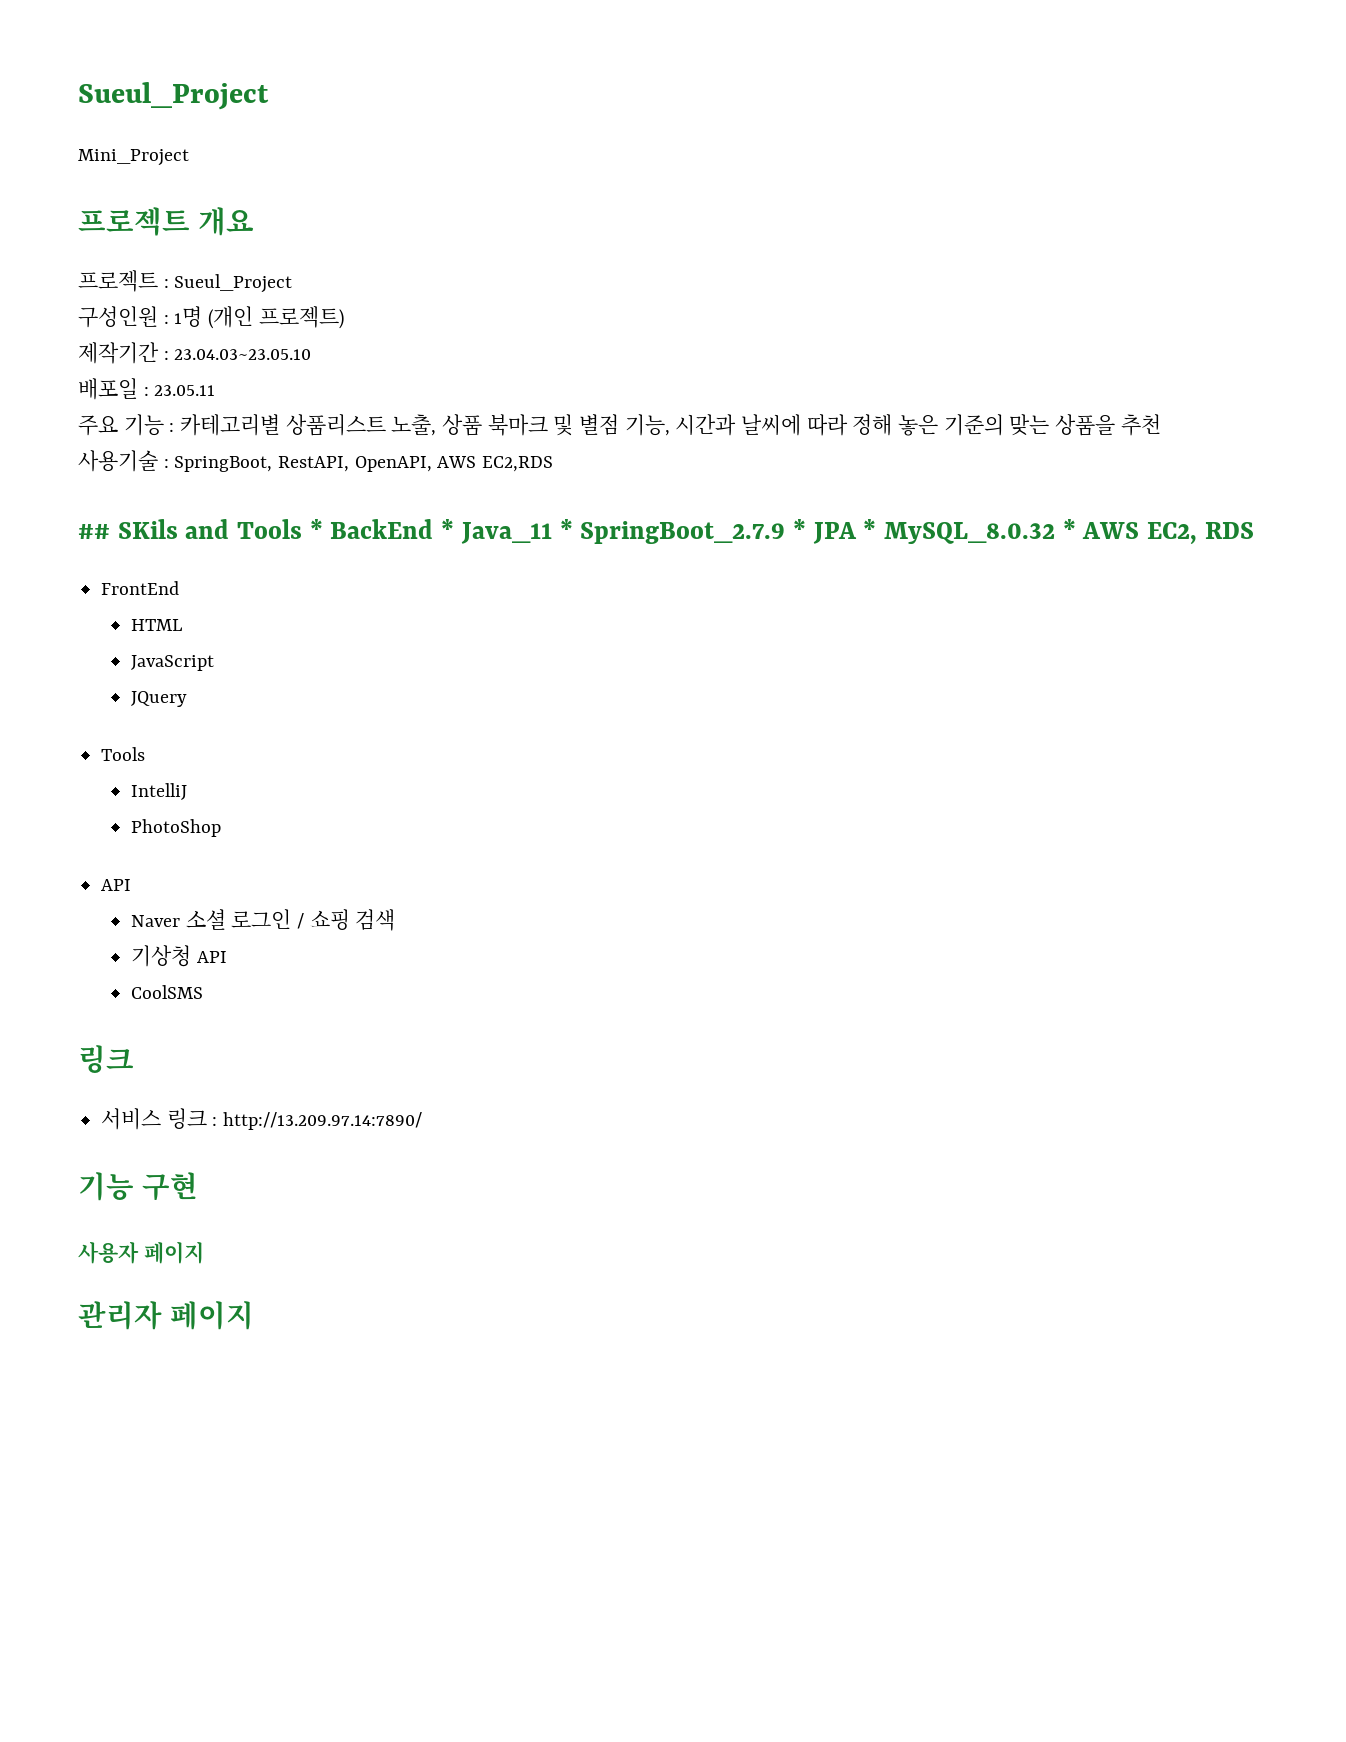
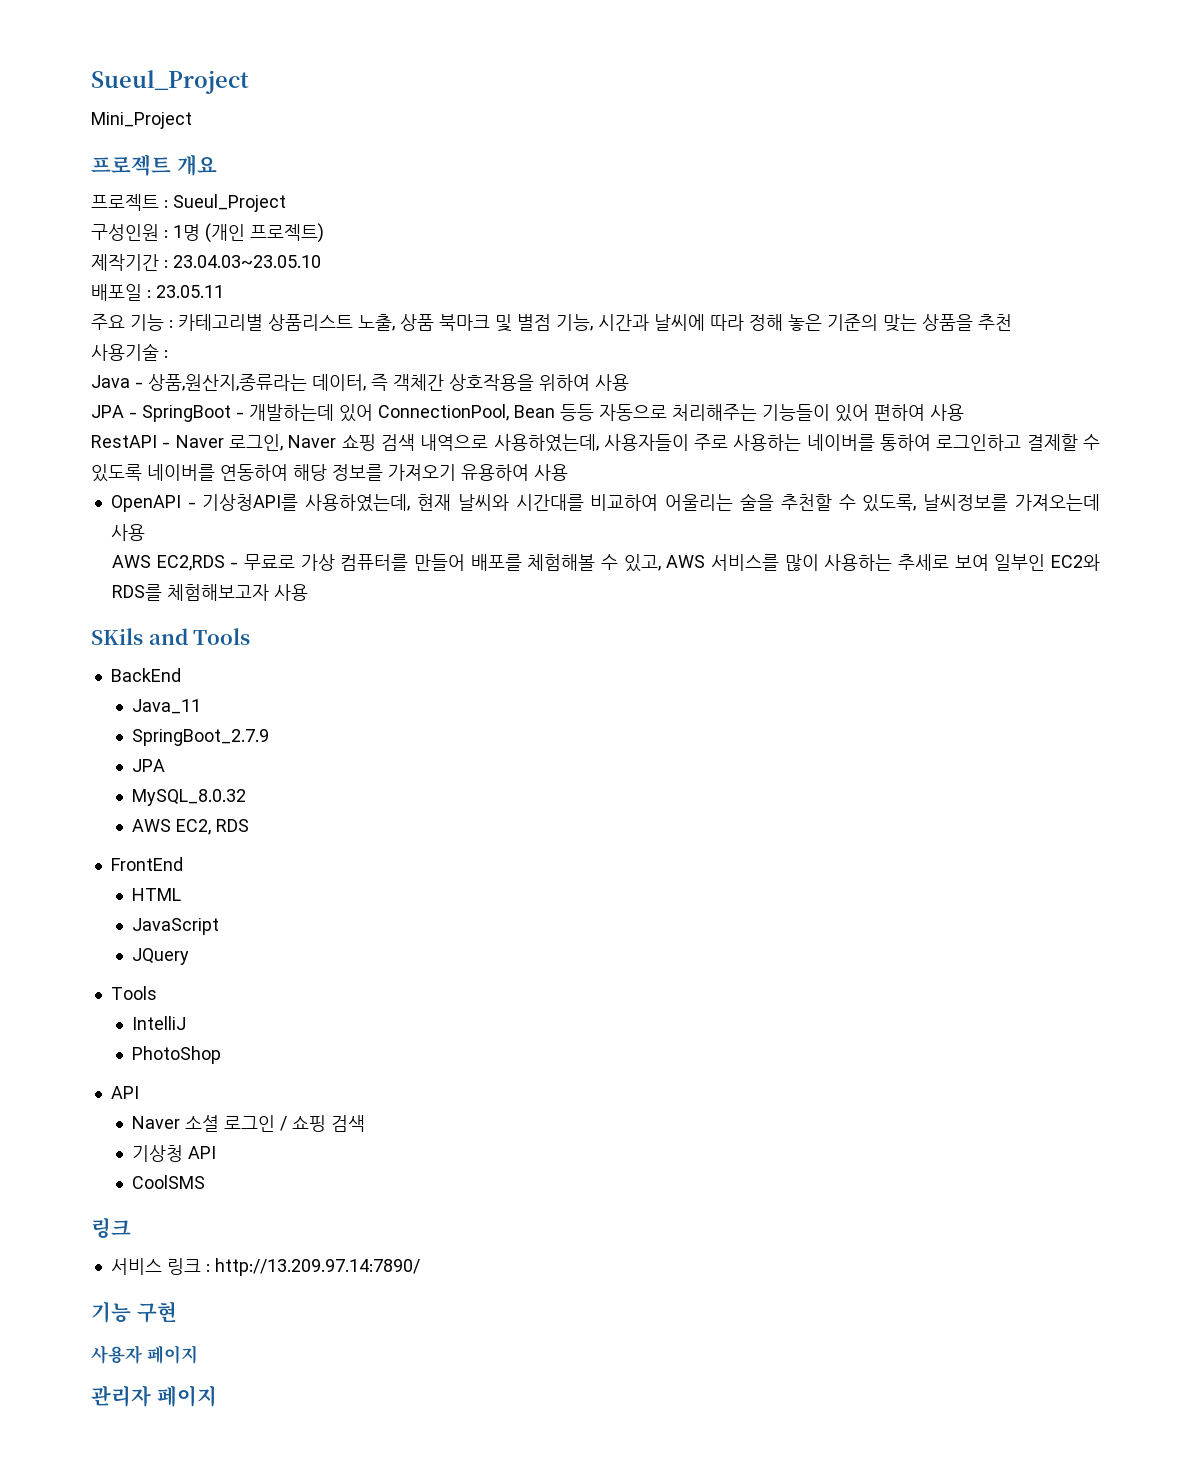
[174,456,554,472] [78,524,110,539] SpringBoot, RestAPI, OpenAPI, AWS EC2,RDS // ## -> [91,374,629,391] [91,404,964,422] [91,434,1100,452] [91,464,568,482] [110,493,1100,512] [110,524,145,541] [111,554,1100,572] [111,584,308,601] // Java - 상품,원산지,종류라는 데이터, 즉 객체간 상호작용을 위하여 사용 // JPA - SpringBoot - 개발하는데 있어 ConnectionPool, Bean 등등 자동으로 처리해주는 기능들이 있어 편하여 사용 // RestAPI - Naver 로그인, Naver 쇼핑 검색 내역으로 사용하였는데, 사용자들이 주로 사용하는 네이버를 통하여 로그인하고 결제할 수 있도록 네이버를 연동하여 해당 정보를 가져오기 유용하여 사용 // OpenAPI - 기상청API를 사용하였는데, 현재 날씨와 시간대를 비교하여 어울리는 술을 추천할 수 있도록, 날씨정보를 가져오는데 사용 // AWS EC2,RDS - 무료로 가상 컴퓨터를 만들어 배포를 체험해볼 수 있고, AWS 서비스를 많이 사용하는 추세로 보여 일부인 EC2와 RDS를 체험해보고자 사용 //
[309,519,323,539] * -> (251, 636) //
[441,519,455,539] * -> (181, 675) //
[559,519,573,539] * -> (201, 706) //
[792,519,877,544] * JPA * -> [131,759,165,772] // JPA //
[1062,519,1076,539] * -> (246, 797) //

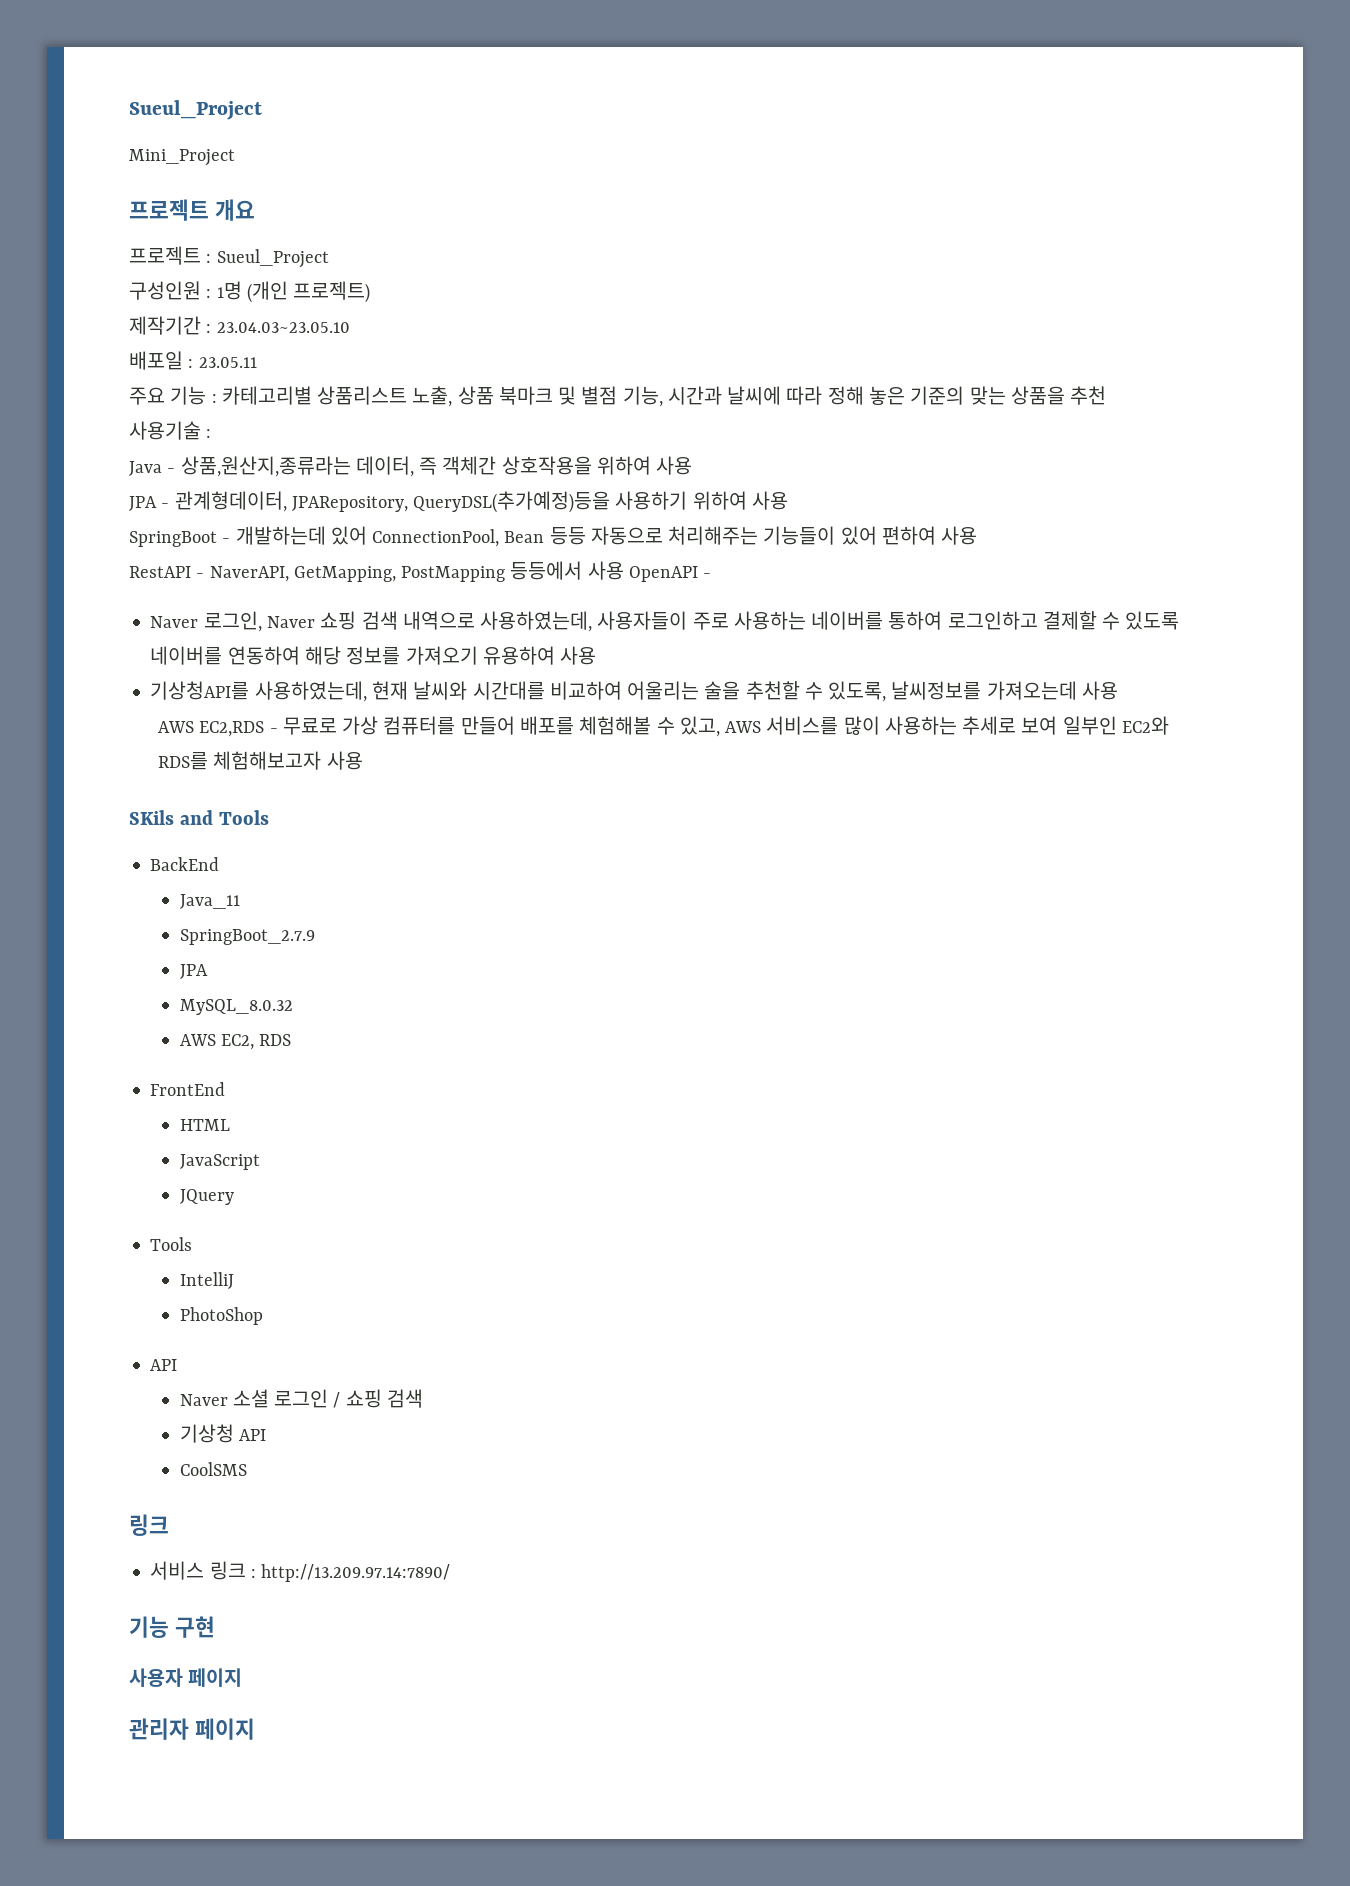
(137, 415) none -> [174,491,788,513] 관계형데이터, JPARepository, QueryDSL(추가예정)등을 사용하기 위하여 사용 //
(171, 445) none -> [209,561,712,582] NaverAPI, GetMapping, PostMapping 등등에서 사용 OpenAPI - //
[110,495,196,512] OpenAPI - -> (597, 655) none

